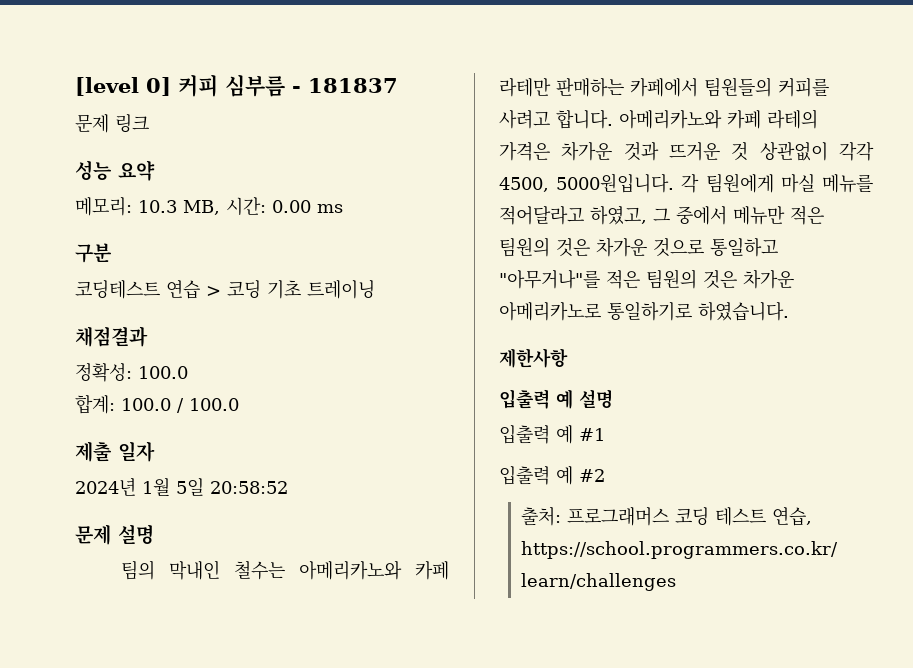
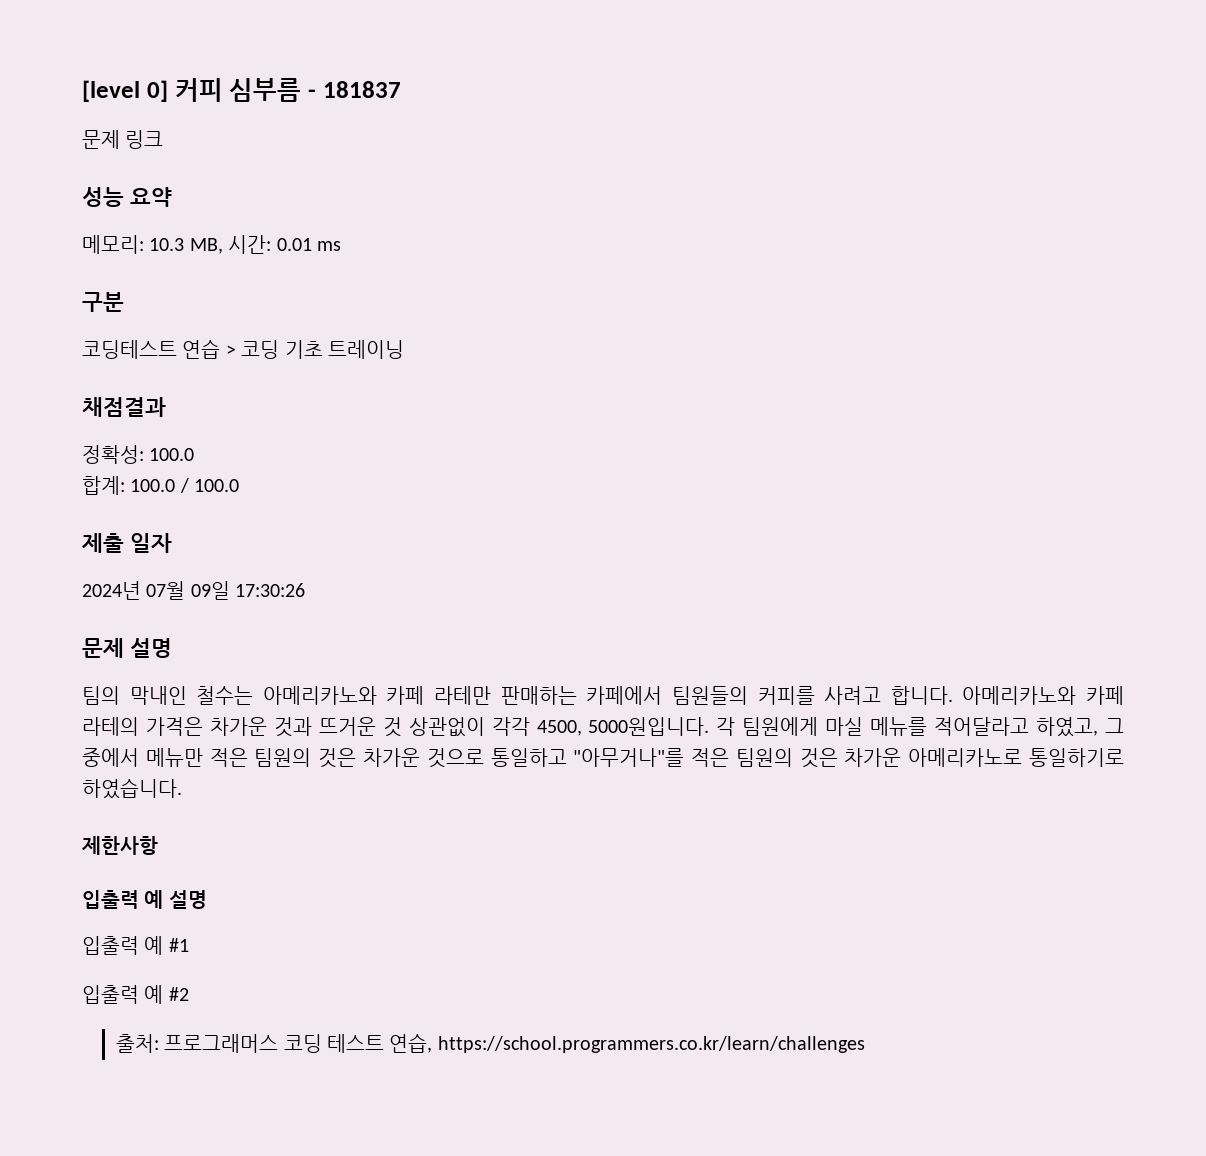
[272,200,311,213] 0.00 -> [276,238,312,251] 0.01
[142,478,288,496] 1월 5일 20:58:52 -> [146,581,306,600] 07월 09일 17:30:26

